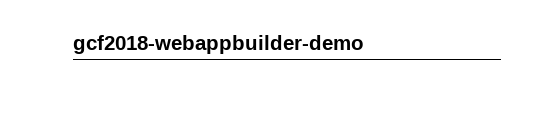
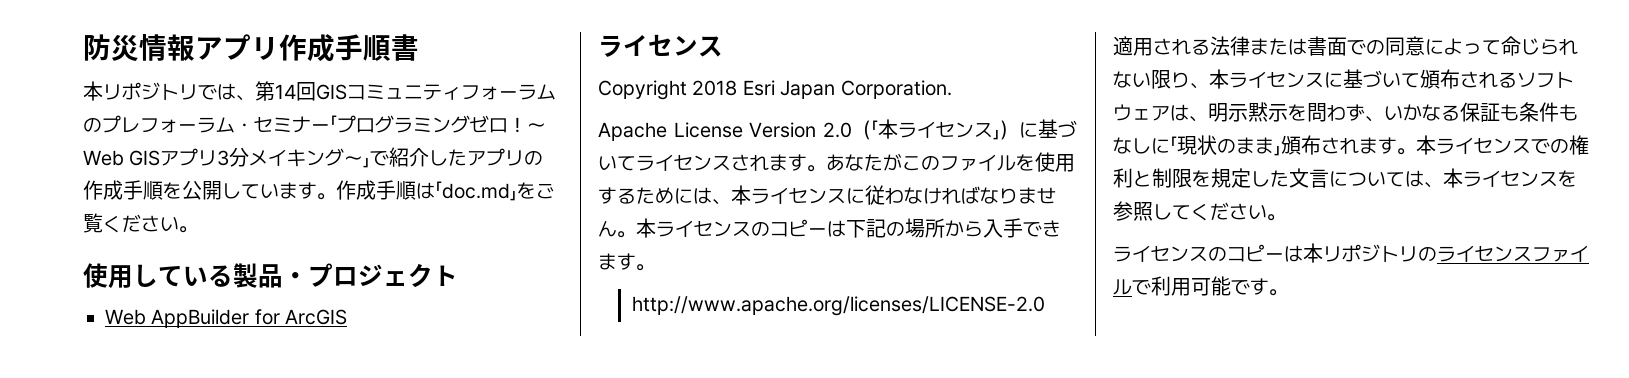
[73,35,364,54] gcf2018-webappbuilder-demo -> [83,34,419,62] [83,81,556,101] [83,115,546,133] [83,147,544,168] [83,180,555,201] [83,213,198,233] [83,263,458,288] [105,309,348,328] [598,34,723,57] [598,80,952,100] [598,119,1077,141] [598,152,1075,172] [598,185,1056,205] [598,218,1061,238] [598,253,655,271] [631,296,1045,316] [1113,36,1578,56] [1113,69,1574,89] [1113,102,1578,122] [1113,135,1589,156] [1113,168,1577,188] [1113,201,1286,221] [1113,243,1589,263] [1113,276,1288,296] 防災情報アプリ作成手順書 // 本リポジトリでは、第14回GISコミュニティフォーラムのプレフォーラム・セミナー「プログラミングゼロ！～Web GISアプリ3分メイキング～」で紹介したアプリの作成手順を公開しています。作成手順は「doc.md」をご覧ください。 // 使用している製品・プロジェクト // Web AppBuilder for ArcGIS // ライセンス // Copyright 2018 Esri Japan Corporation. // Apache License Version 2.0（「本ライセンス」）に基づいてライセンスされます。あなたがこのファイルを使用するためには、本ライセンスに従わなければなりません。本ライセンスのコピーは下記の場所から入手できます。 // http://www.apache.org/licenses/LICENSE-2.0 // 適用される法律または書面での同意によって命じられない限り、本ライセンスに基づいて頒布されるソフトウェアは、明示黙示を問わず、いかなる保証も条件もなしに「現状のまま」頒布されます。本ライセンスでの権利と制限を規定した文言については、本ライセンスを参照してください。 // ライセンスのコピーは本リポジトリのライセンスファイルで利用可能です。

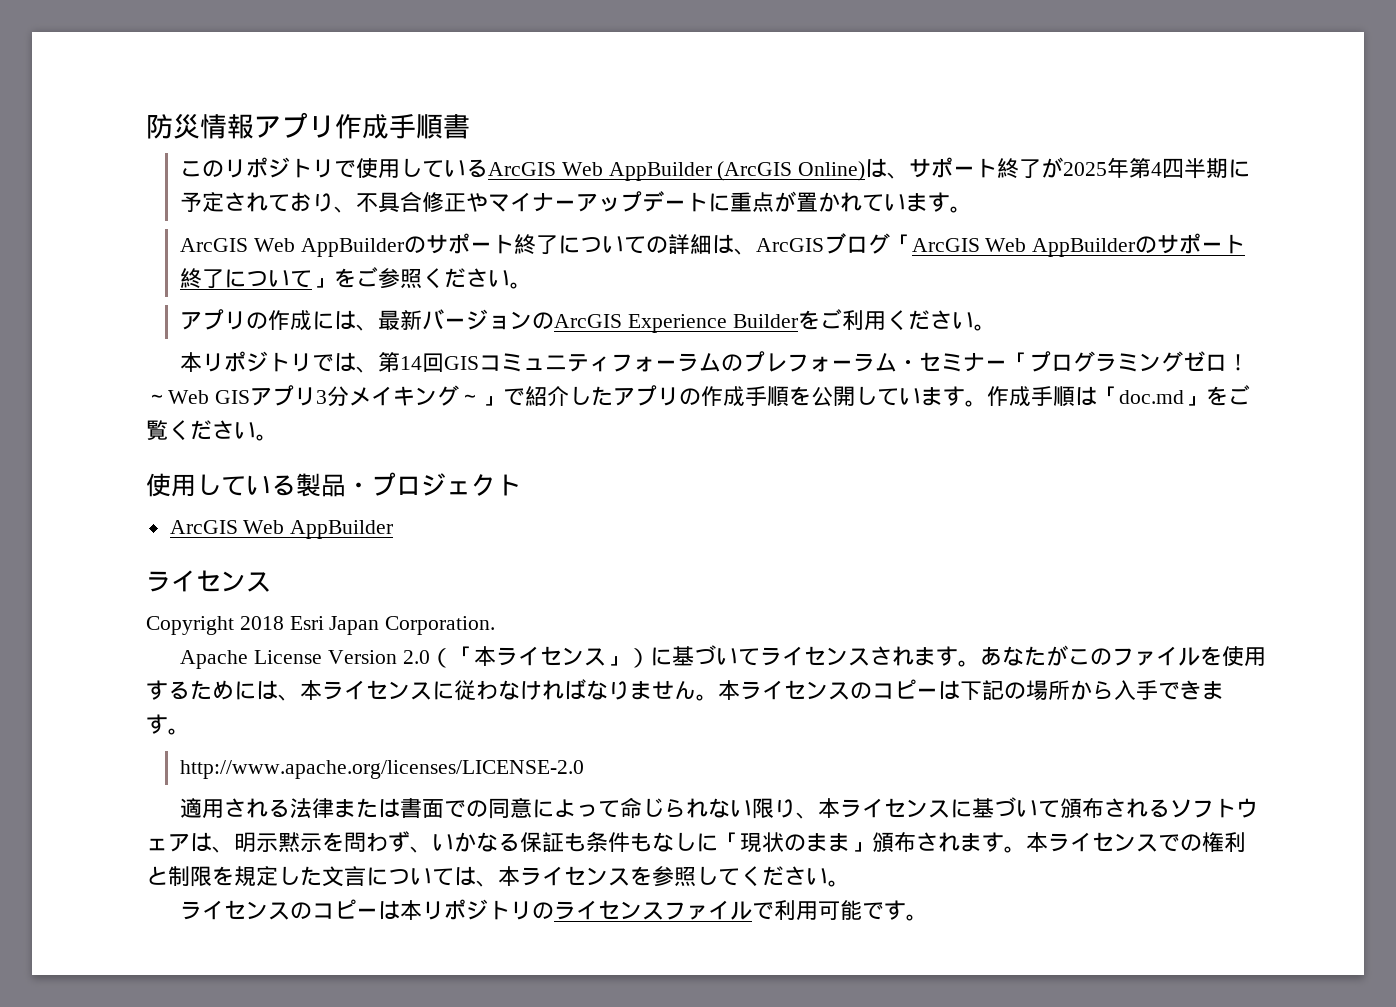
(419, 47) none -> [180,157,1251,181] [180,191,973,213] [180,233,1246,257] [180,267,533,289] [180,309,996,333] // このリポジトリで使用しているArcGIS Web AppBuilder (ArcGIS Online)は、サポート終了が2025年第4四半期に予定されており、不具合修正やマイナーアップデートに重点が置かれています。 // ArcGIS Web AppBuilderのサポート終了についての詳細は、ArcGISブログ「ArcGIS Web AppBuilderのサポート終了について」をご参照ください。 // アプリの作成には、最新バージョンのArcGIS Experience Builderをご利用ください。
[105,309,348,328] Web AppBuilder for ArcGIS -> [169,520,394,539] ArcGIS Web AppBuilder

